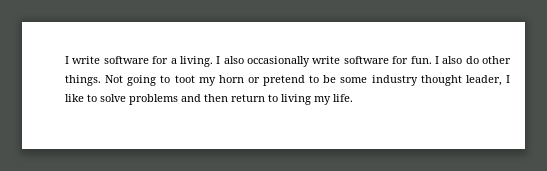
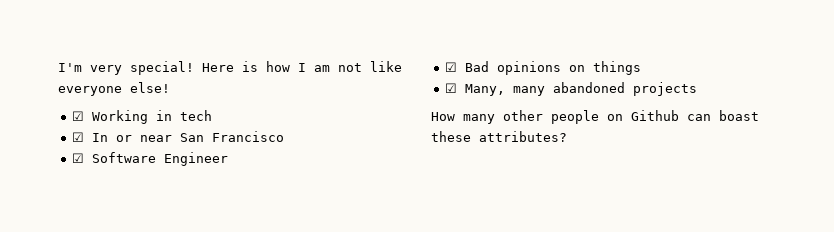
[65,56,511,67] [65,75,510,86] [65,94,353,105] I write software for a living. I also occasionally write software for fun. I also do other things. Not going to toot my horn or pretend to be some industry thought leader, I like to solve problems and then return to living my life. -> [58,61,402,75] [58,82,170,96] [72,110,213,124] [72,131,285,142] [72,152,229,166] [445,61,642,75] [445,82,698,96] [431,110,759,124] [431,131,567,142] I'm very special! Here is how I am not like everyone else! // ☑ Working in tech // ☑ In or near San Francisco // ☑ Software Engineer // ☑ Bad opinions on things // ☑ Many, many abandoned projects // How many other people on Github can boast these attributes?

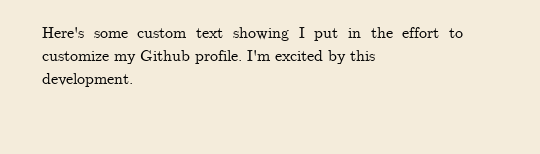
[58,61,402,75] [58,82,170,96] [72,110,213,124] [72,131,285,142] [72,152,229,166] [445,61,642,75] [445,82,698,96] [431,110,759,124] [431,131,567,142] I'm very special! Here is how I am not like everyone else! // ☑ Working in tech // ☑ In or near San Francisco // ☑ Software Engineer // ☑ Bad opinions on things // ☑ Many, many abandoned projects // How many other people on Github can boast these attributes? -> [42,27,463,41] [42,50,375,64] [42,73,133,87] Here's some custom text showing I put in the effort to customize my Github profile. I'm excited by this development.

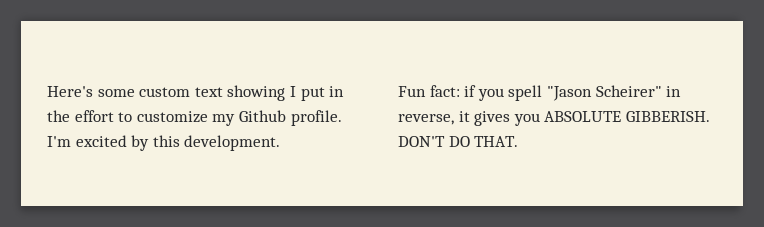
(133, 80) none -> [398,85,682,101] [398,111,710,126] [398,136,519,147] // Fun fact: if you spell "Jason Scheirer" in reverse, it gives you ABSOLUTE GIBBERISH. DON'T DO THAT.

